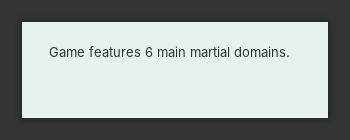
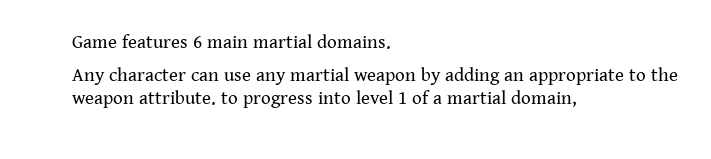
(290, 52) none -> [72,67,678,85] [72,90,577,108] // Any character can use any martial weapon by adding an appropriate to the weapon attribute. to progress into level 1 of a martial domain,

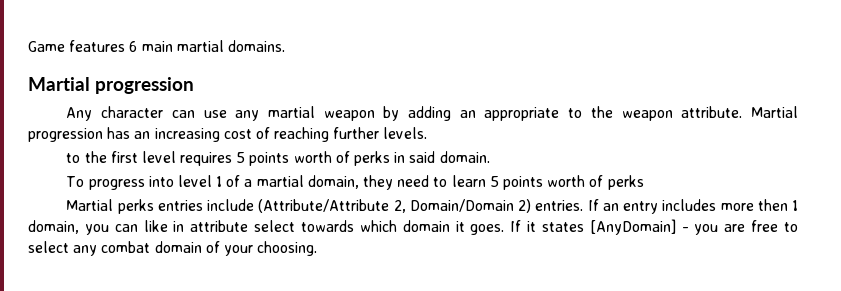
(391, 41) none -> [28,77,194,94] // Martial progression
[220,92,238,104] to -> [750,106,798,118] [28,127,428,142] [66,151,490,166] [66,176,85,187] Martial progression has an increasing cost of reaching further levels. // to the first level requires 5 points worth of perks in said domain. // To
(577, 98) none -> [363,175,644,190] [66,199,799,214] [28,219,799,235] [28,241,318,256] they need to learn 5 points worth of perks // Martial perks entries include (Attribute/Attribute 2, Domain/Domain 2) entries. If an entry includes more then 1 domain, you can like in attribute select towards which domain it goes. If it states [AnyDomain] - you are free to select any combat domain of your choosing.

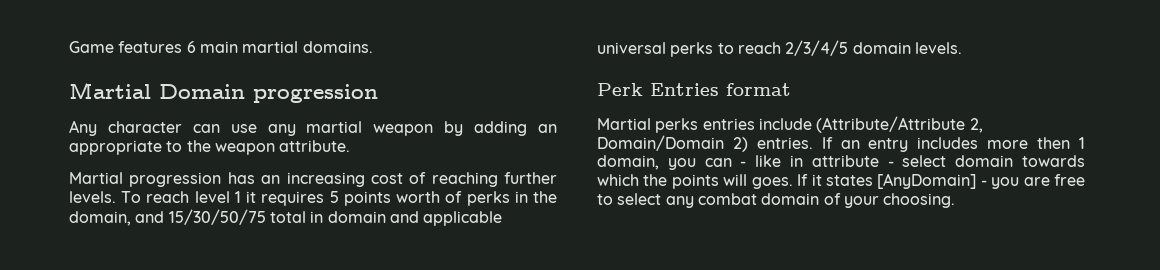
(90, 84) none -> [159,84,245,99] Domain
(743, 112) none -> (351, 146) //
[66,151,176,163] // to the first level -> [121,191,257,203] To reach level 1 it
[409,151,490,163] [66,175,644,190] said domain. // To progress into level 1 of a martial domain, they need to learn 5 points worth of perks -> [533,191,557,203] [69,209,503,226] [597,40,962,57] [597,83,791,96] the domain, and 15/30/50/75 total in domain and applicable universal perks to reach 2/3/4/5 domain levels. // Perk Entries format
(138, 228) none -> [740,161,747,167] -
[254,220,465,232] select towards which domain it -> [887,155,1085,167] [597,174,748,189] - select domain towards which the points will

